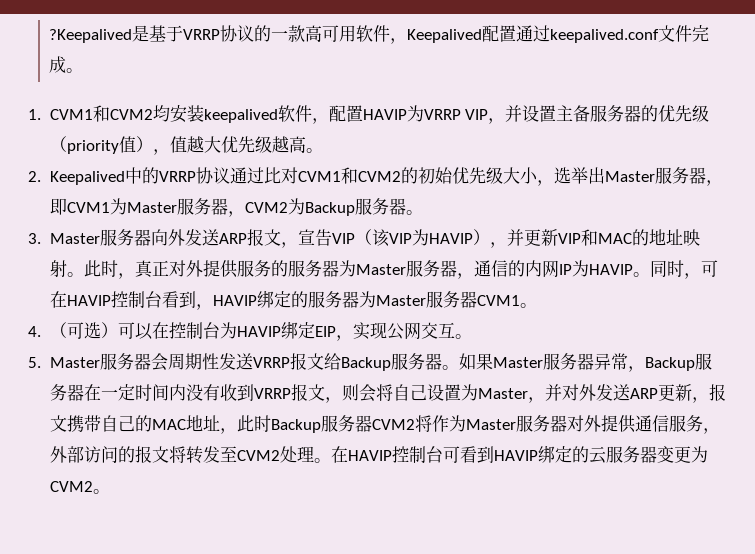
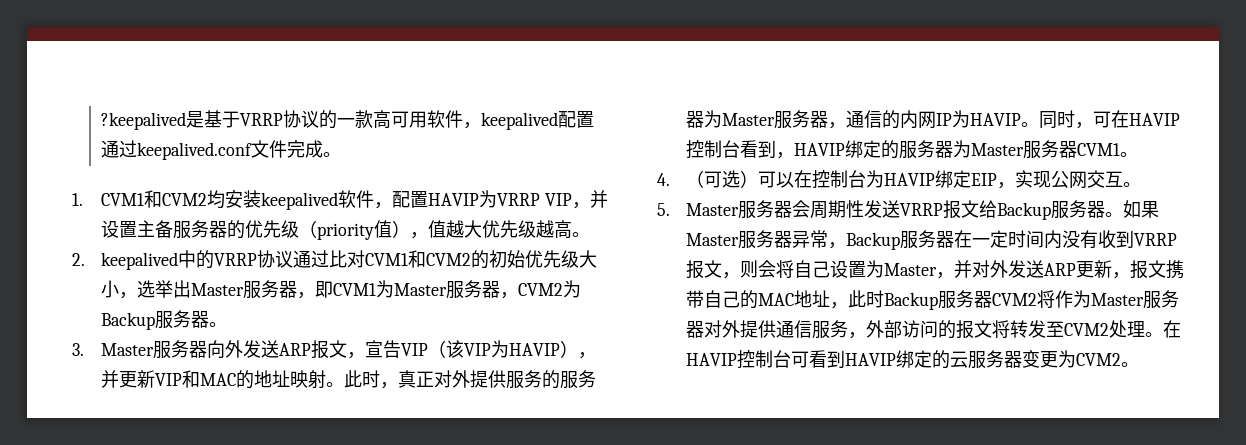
[49,29,133,43] ?Keepalived -> [101,112,187,130] ?keepalived
[407,29,483,43] Keepalived -> [481,112,559,130] keepalived
[49,171,125,185] Keepalived -> [101,252,179,270] keepalived

